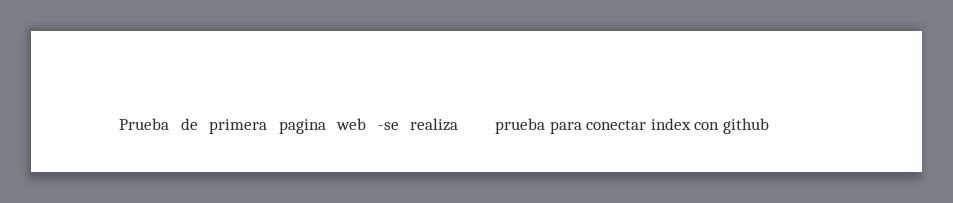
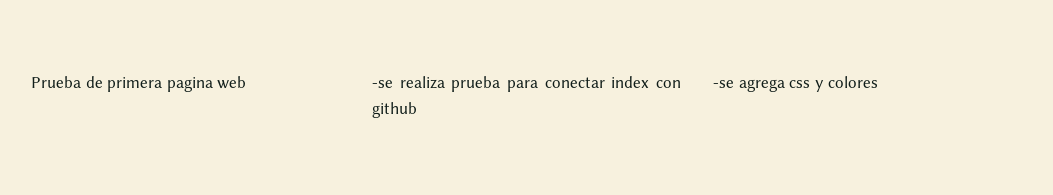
(367, 124) none -> (247, 82) //
(769, 126) none -> [713,76,879,92] // -se agrega css y colores

